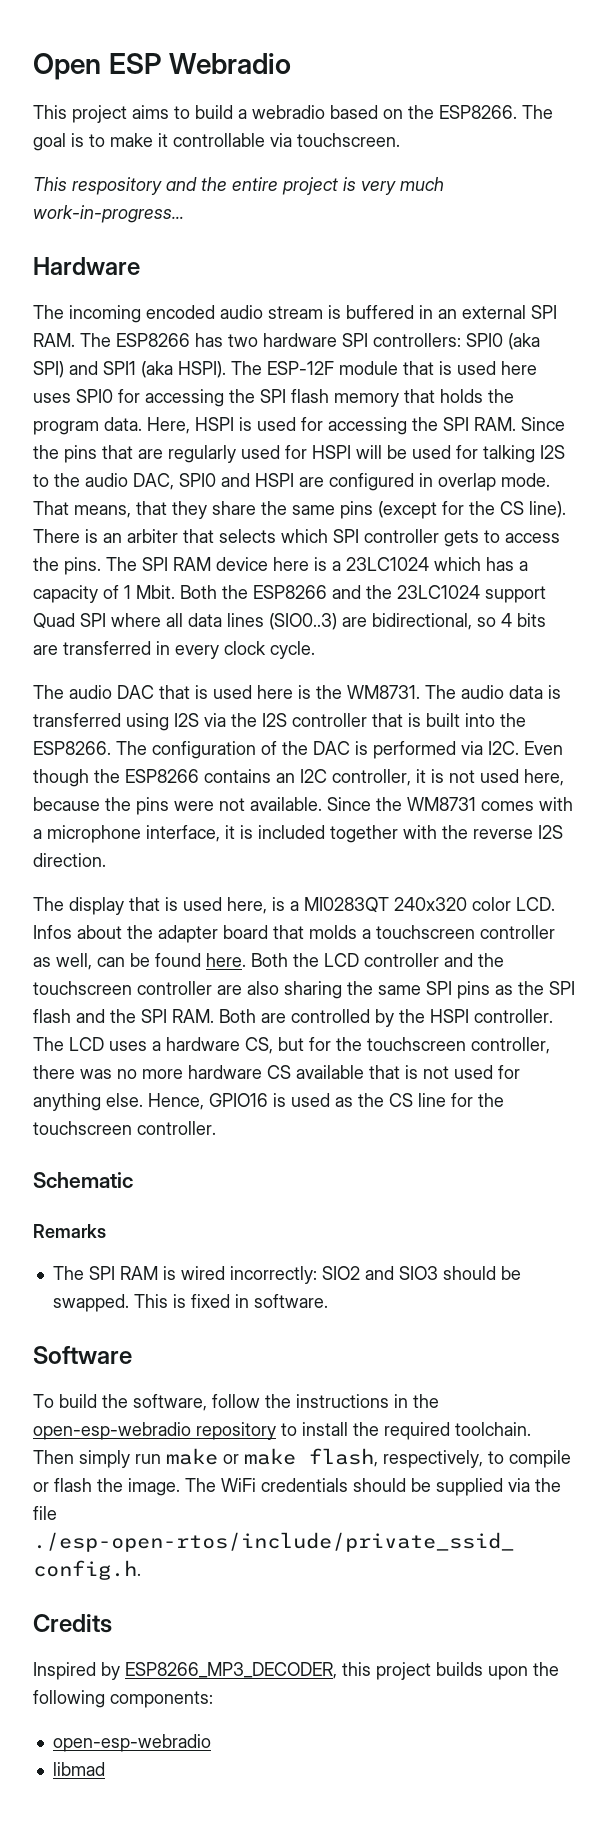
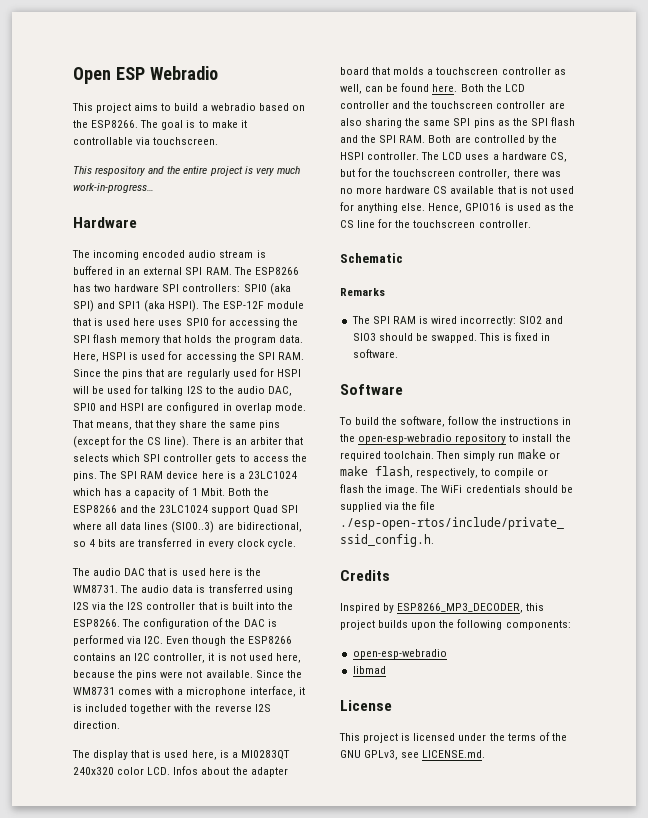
(105, 1769) none -> [340,700,392,711] [339,732,567,743] [340,750,486,760] // License // This project is licensed under the terms of the GNU GPLv3, see LICENSE.md.

